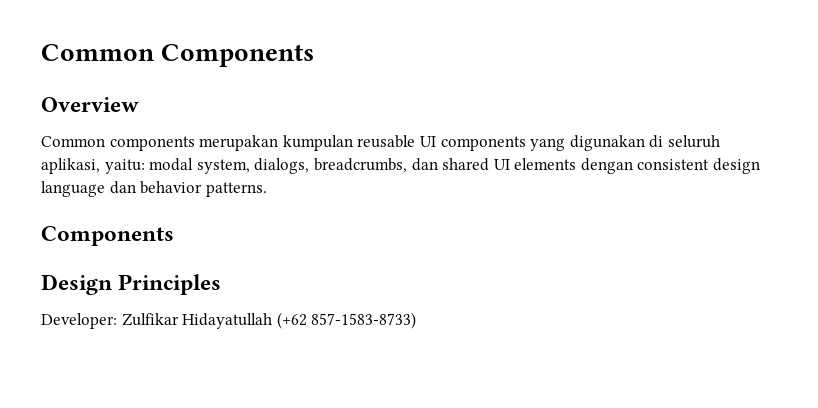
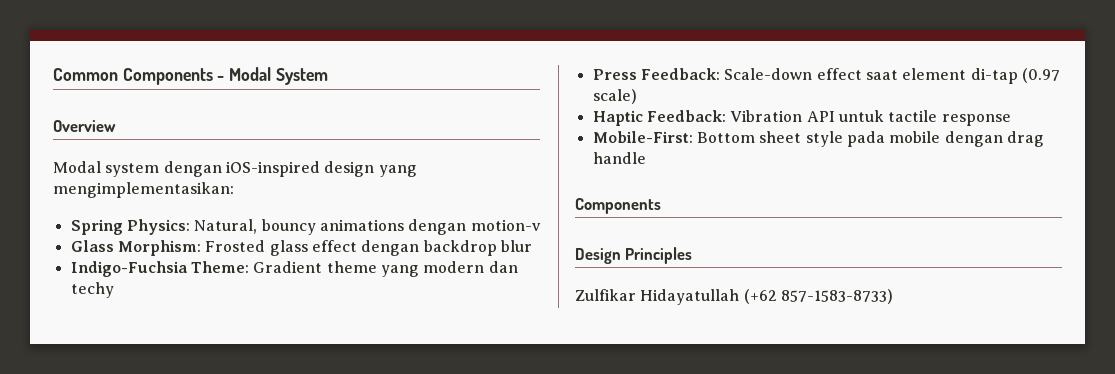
[41,97,139,112] [41,135,720,151] [41,158,761,174] [41,181,267,197] // Overview // Common components merupakan kumpulan reusable UI components yang digunakan di seluruh aplikasi, yaitu: modal system, dialogs, breadcrumbs, dan shared UI elements dengan consistent design language dan behavior patterns. -> [217,67,328,85] [53,120,116,132] [53,161,417,177] [53,182,234,198] [70,219,541,235] [70,240,532,256] [70,261,518,277] [70,282,114,298] [592,68,1060,84] [592,89,637,104] [592,110,1011,126] [592,131,1044,147] [592,152,646,164] - Modal System // Overview // Modal system dengan iOS-inspired design yang mengimplementasikan: // Spring Physics: Natural, bouncy animations dengan motion-v // Glass Morphism: Frosted glass effect dengan backdrop blur // Indigo-Fuchsia Theme: Gradient theme yang modern dan techy // Press Feedback: Scale-down effect saat element di-tap (0.97 scale) // Haptic Feedback: Vibration API untuk tactile response // Mobile-First: Bottom sheet style pada mobile dengan drag handle
[41,313,117,329] Developer: -> (693, 255) none

